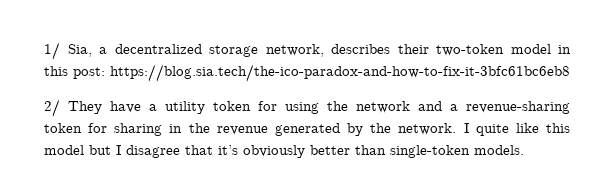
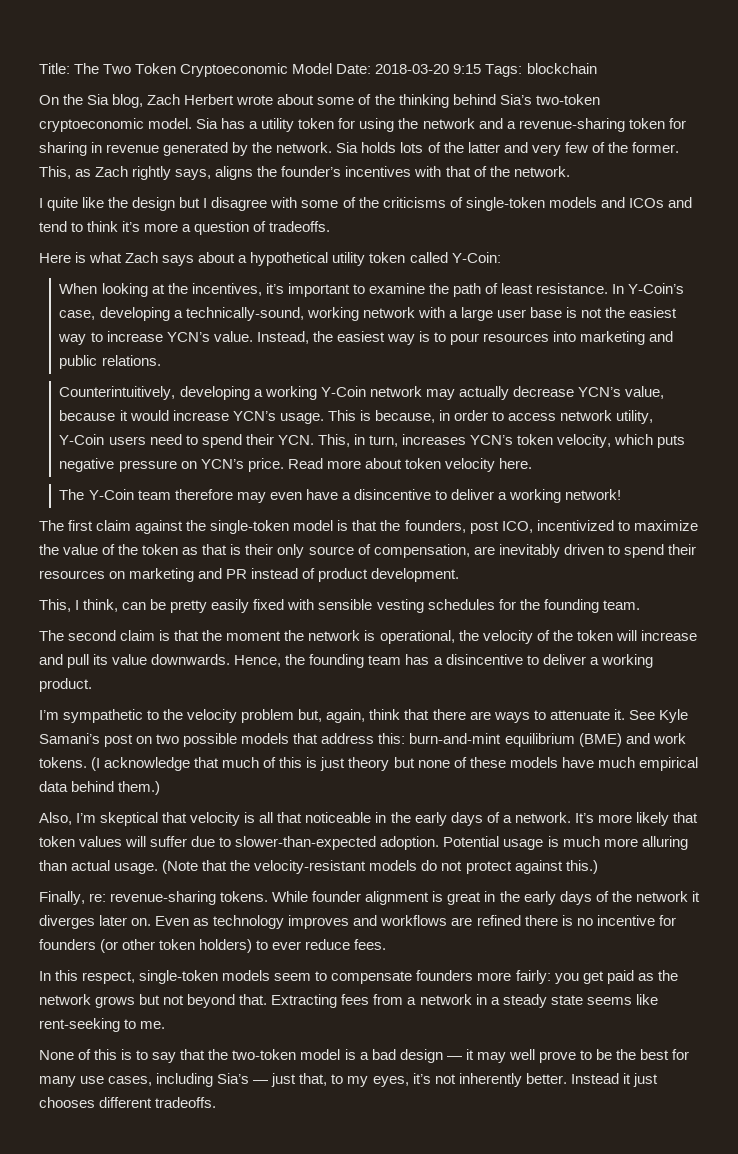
[44,42,571,60] [44,64,570,82] [44,99,141,117] 1/ Sia, a decentralized storage network, describes their two-token model in this post: https://blog.sia.tech/the-ico-paradox-and-how-to-fix-it-3bfc61bc6eb8 // 2/ They have -> [39,63,597,77] [39,94,600,108] [39,118,246,132] Title: The Two Token Cryptoeconomic Model Date: 2018-03-20 9:15 Tags: blockchain // On the Sia blog, Zach Herbert wrote about some of the thinking behind Sia’s two-token cryptoeconomic model. Sia has
[188,123,210,133] the -> (103, 147) none
(457, 129) none -> [336,142,679,156] [39,166,570,180] Sia holds lots of the latter and very few of the former. This, as Zach rightly says, aligns the founder’s incentives with that of the network. //
[545,123,570,133] [44,145,84,155] this model -> [108,197,176,211] the design
[185,145,524,158] that it’s obviously better than single-token models. -> [270,197,692,211] [39,221,331,235] [39,252,501,266] [59,283,685,297] [59,307,678,321] [58,331,674,345] [59,355,161,369] [59,386,664,400] [59,410,654,424] [59,434,686,448] [59,458,532,472] [59,489,622,503] [39,520,698,534] [39,544,696,558] [39,568,460,582] [39,599,640,613] [39,630,697,644] [39,654,653,668] [39,678,92,692] [39,709,688,723] [39,733,686,747] [39,757,698,771] [39,781,161,795] [39,812,698,826] [39,836,688,850] [39,860,598,874] [39,891,700,905] [39,915,676,929] [39,939,387,953] [39,970,678,984] [39,994,658,1008] [39,1018,166,1032] [39,1049,690,1063] [39,1073,658,1087] [39,1097,217,1108] with some of the criticisms of single-token models and ICOs and tend to think it’s more a question of tradeoffs. // Here is what Zach says about a hypothetical utility token called Y-Coin: // When looking at the incentives, it’s important to examine the path of least resistance. In Y-Coin’s case, developing a technically-sound, working network with a large user base is not the easiest way to increase YCN’s value. Instead, the easiest way is to pour resources into marketing and public relations. // Counterintuitively, developing a working Y-Coin network may actually decrease YCN’s value, because it would increase YCN’s usage. This is because, in order to access network utility, Y-Coin users need to spend their YCN. This, in turn, increases YCN’s token velocity, which puts negative pressure on YCN’s price. Read more about token velocity here. // The Y-Coin team therefore may even have a disincentive to deliver a working network! // The first claim against the single-token model is that the founders, post ICO, incentivized to maximize the value of the token as that is their only source of compensation, are inevitably driven to spend their resources on marketing and PR instead of product development. // This, I think, can be pretty easily fixed with sensible vesting schedules for the founding team. // The second claim is that the moment the network is operational, the velocity of the token will increase and pull its value downwards. Hence, the founding team has a disincentive to deliver a working product. // I’m sympathetic to the velocity problem but, again, think that there are ways to attenuate it. See Kyle Samani’s post on two possible models that address this: burn-and-mint equilibrium (BME) and work tokens. (I acknowledge that much of this is just theory but none of these models have much empirical data behind them.) // Also, I’m skeptical that velocity is all that noticeable in the early days of a network. It’s more likely that token values will suffer due to slower-than-expected adoption. Potential usage is much more alluring than actual usage. (Note that the velocity-resistant models do not protect against this.) // Finally, re: revenue-sharing tokens. While founder alignment is great in the early days of the network it diverges later on. Even as technology improves and workflows are refined there is no incentive for founders (or other token holders) to ever reduce fees. // In this respect, single-token models seem to compensate founders more fairly: you get paid as the network grows but not beyond that. Extracting fees from a network in a steady state seems like rent-seeking to me. // None of this is to say that the two-token model is a bad design — it may well prove to be the best for many use cases, including Sia’s — just that, to my eyes, it’s not inherently better. Instead it just chooses different tradeoffs.

